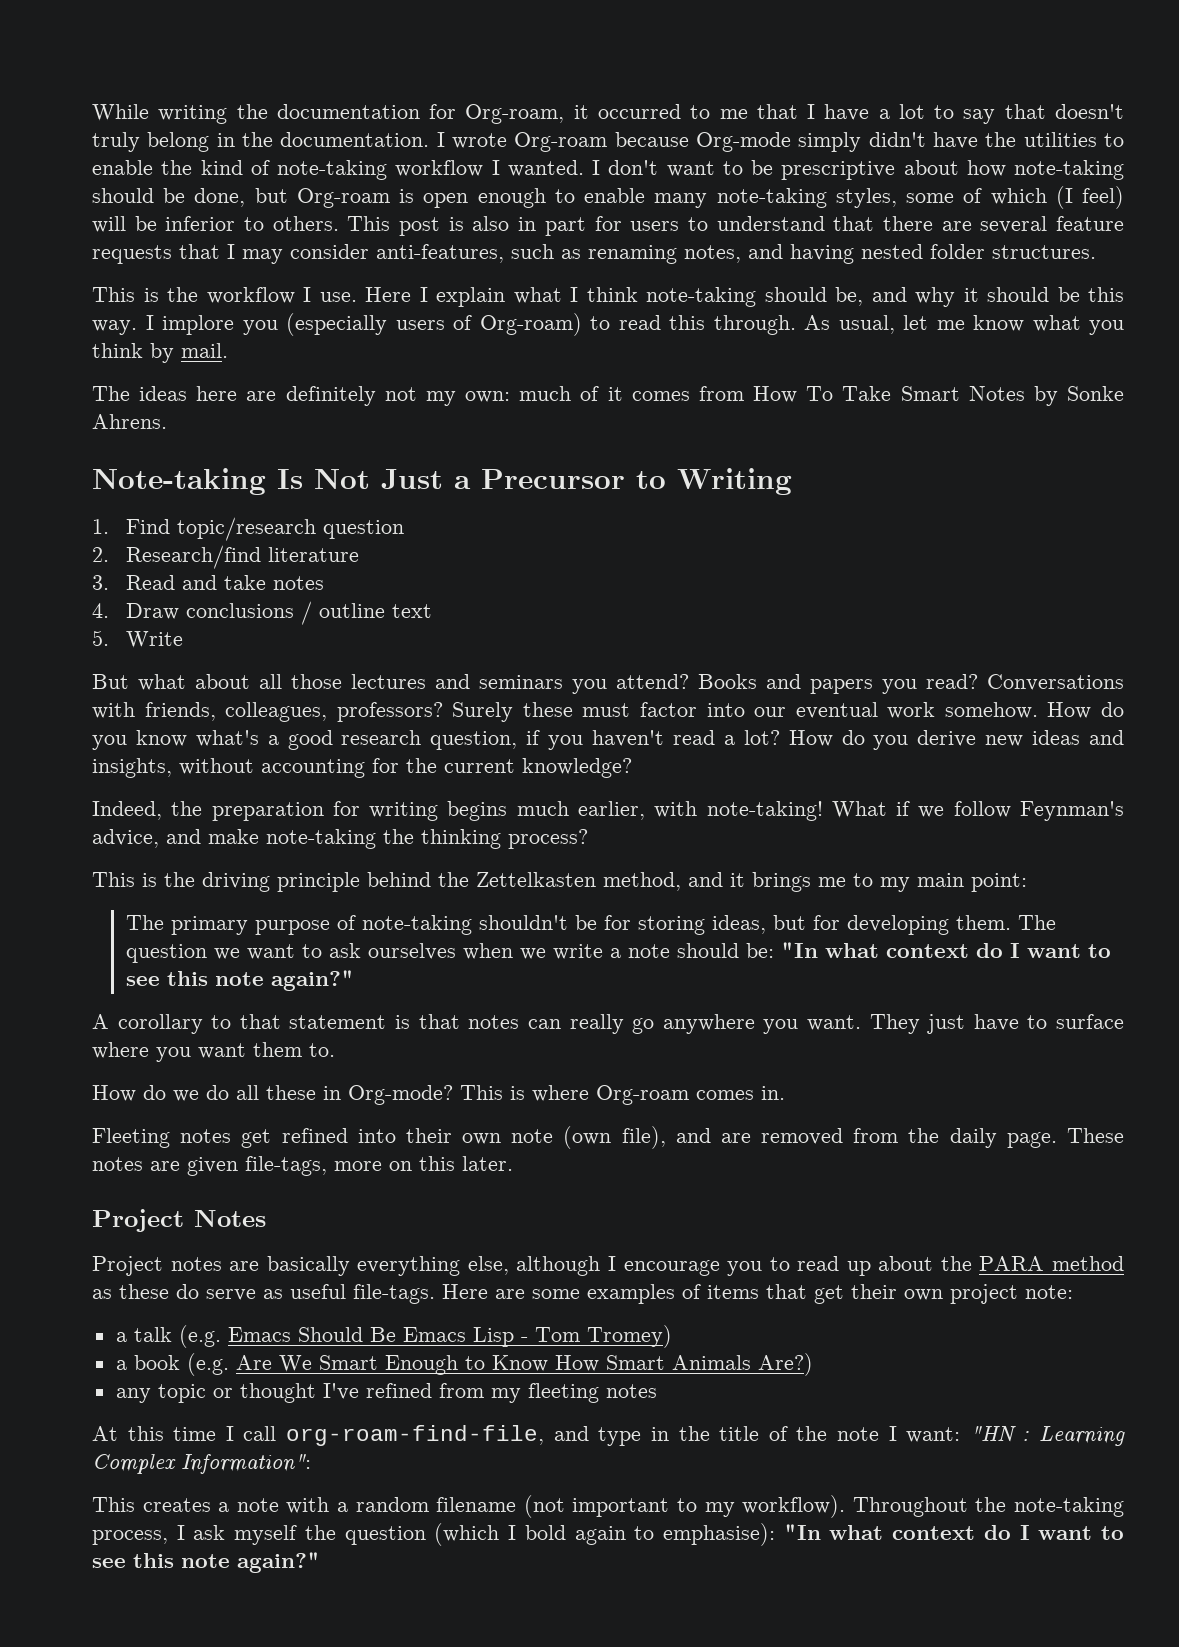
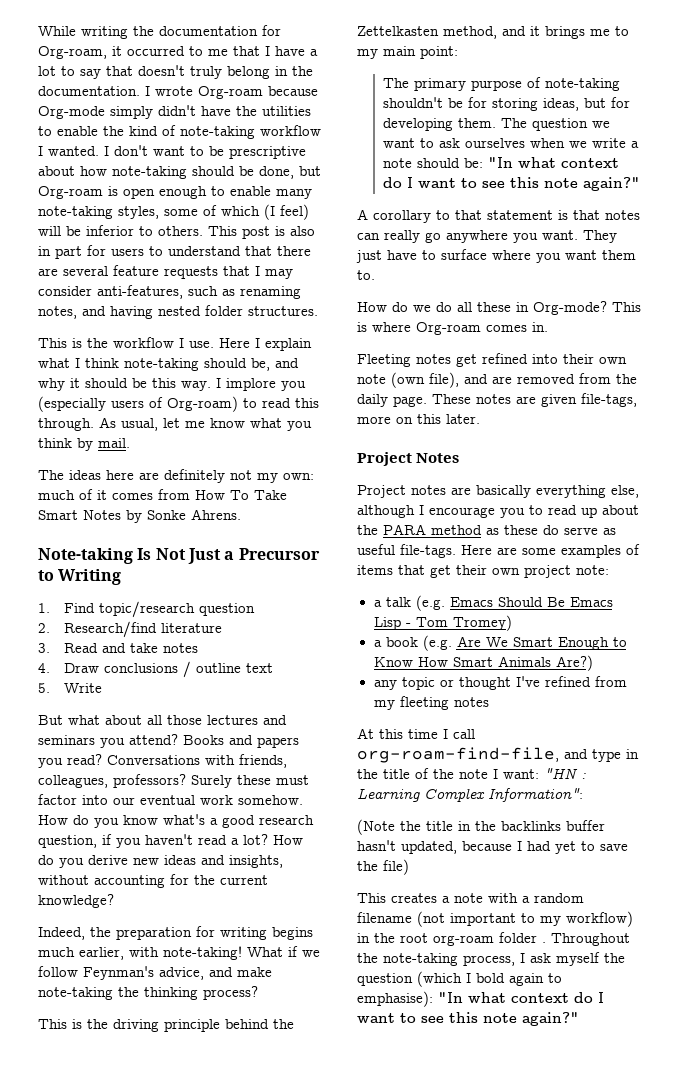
(311, 1464) none -> [357,819,605,835] [357,840,628,854] [357,859,409,875] // (Note the title in the backlinks buffer hasn't updated, because I had yet to save the file)
[742,1495,846,1518] workflow). -> [566,911,633,927] [357,932,546,946] workflow) in the root org-roam folder .

